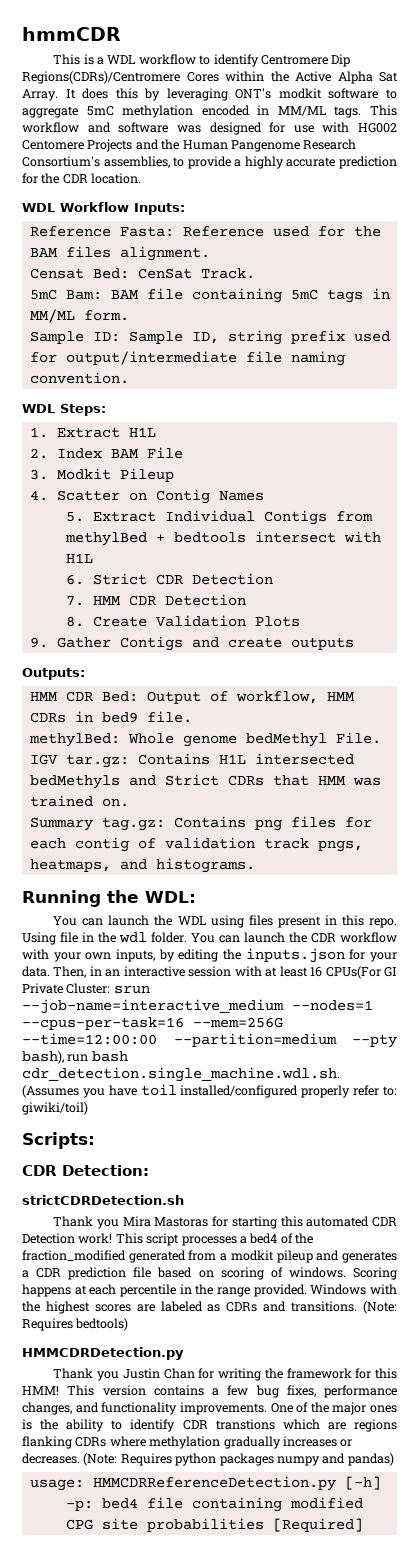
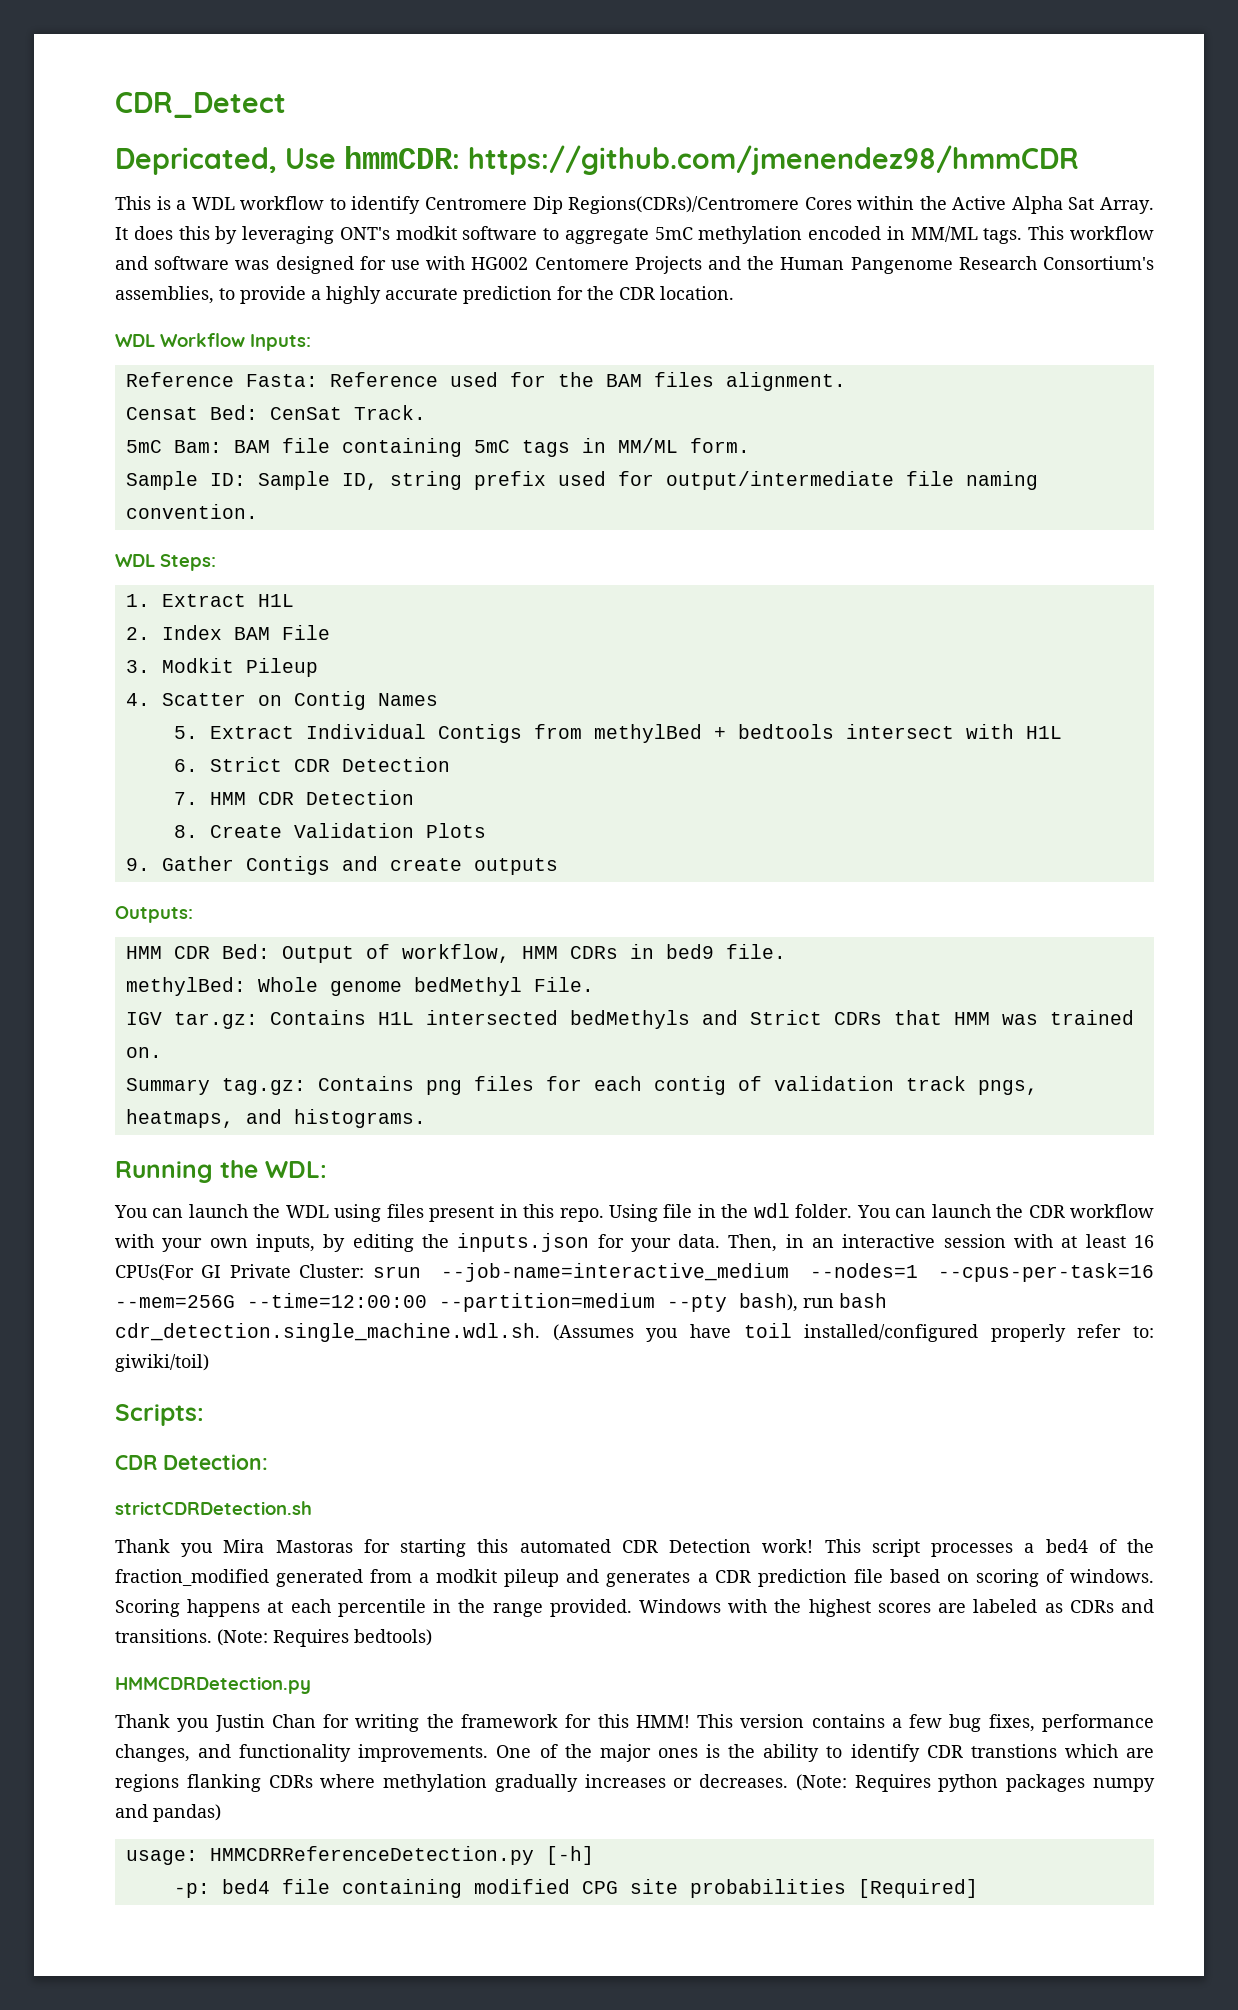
[22,27,121,41] hmmCDR -> [115,92,286,118] [115,145,1079,175] CDR_Detect // Depricated, Use hmmCDR: https://github.com/jmenendez98/hmmCDR

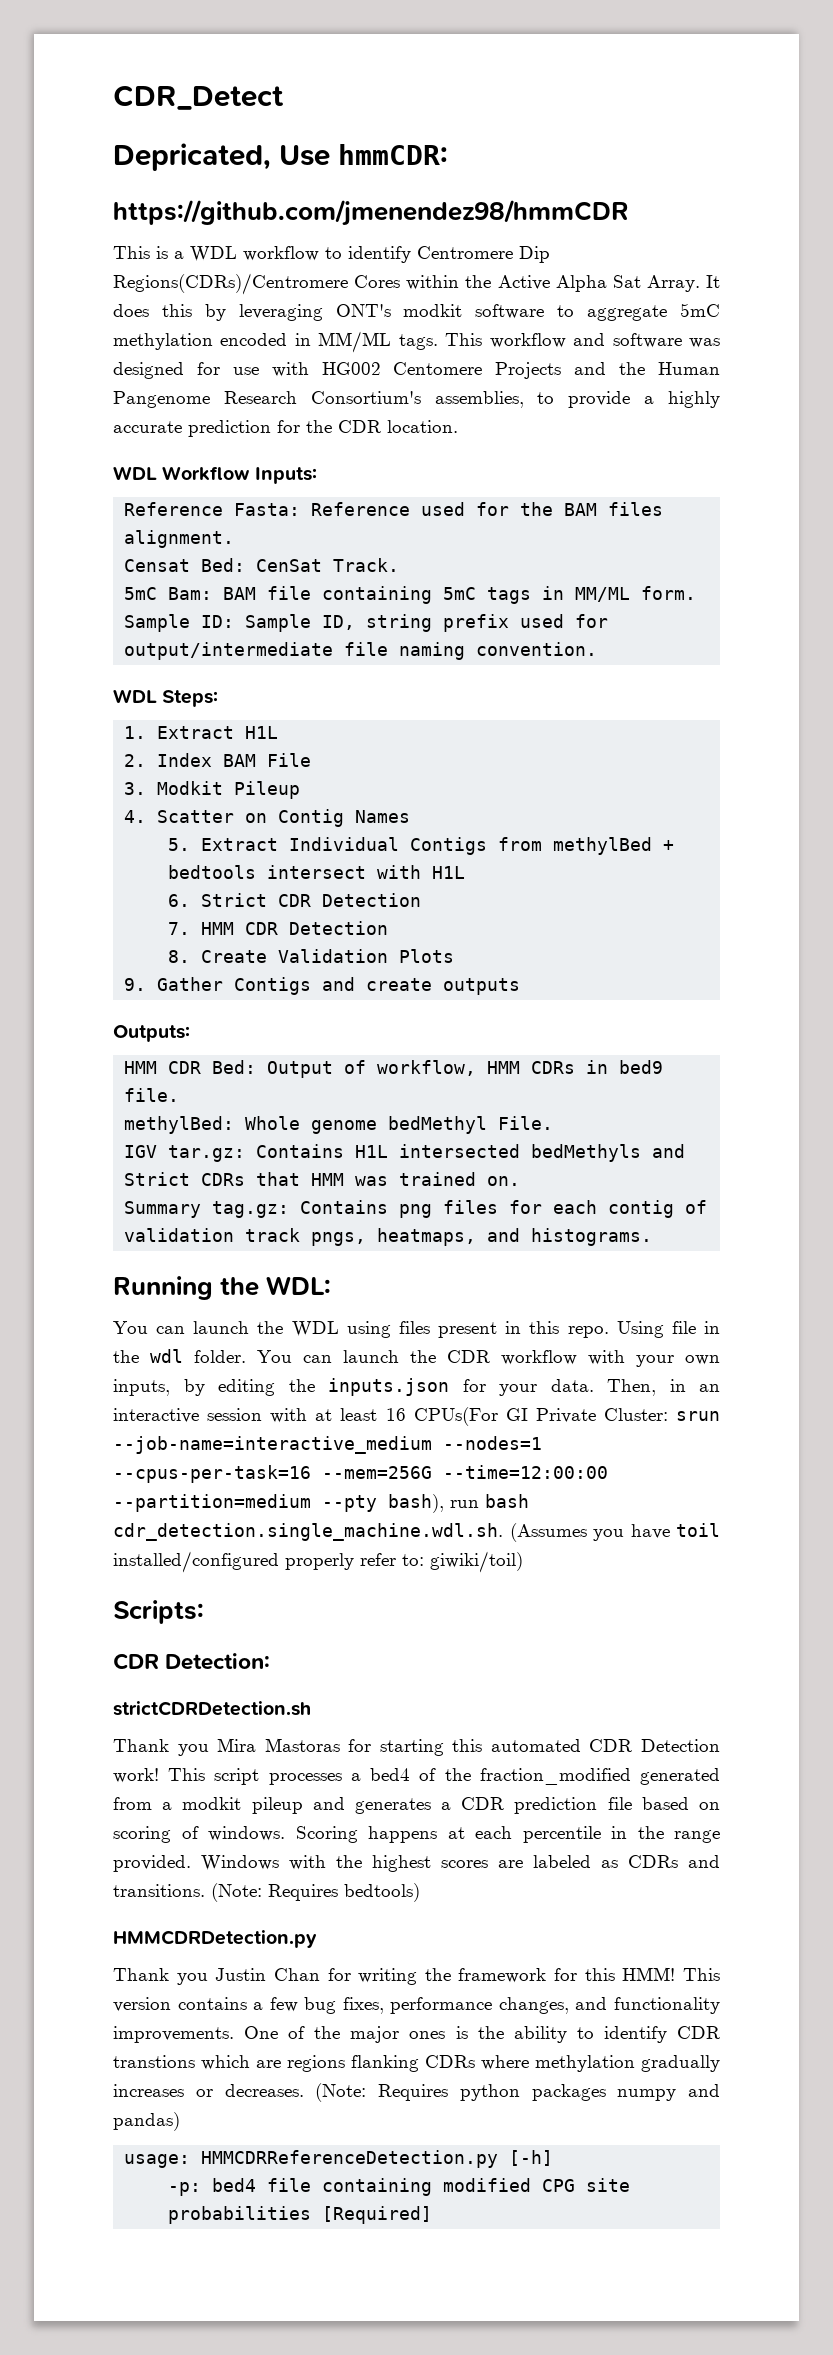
(460, 157) none -> (449, 154) //

